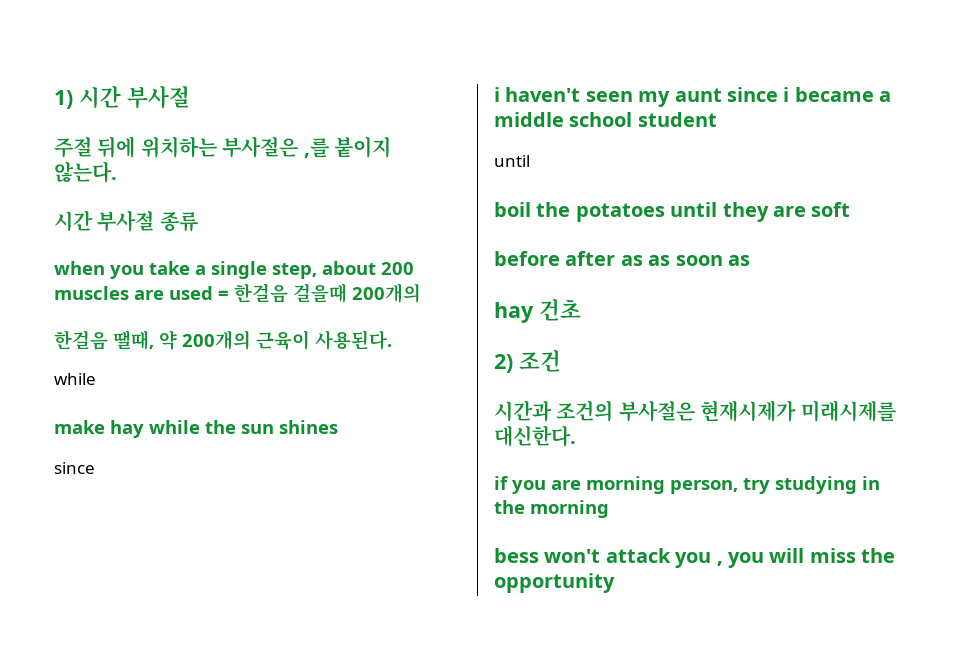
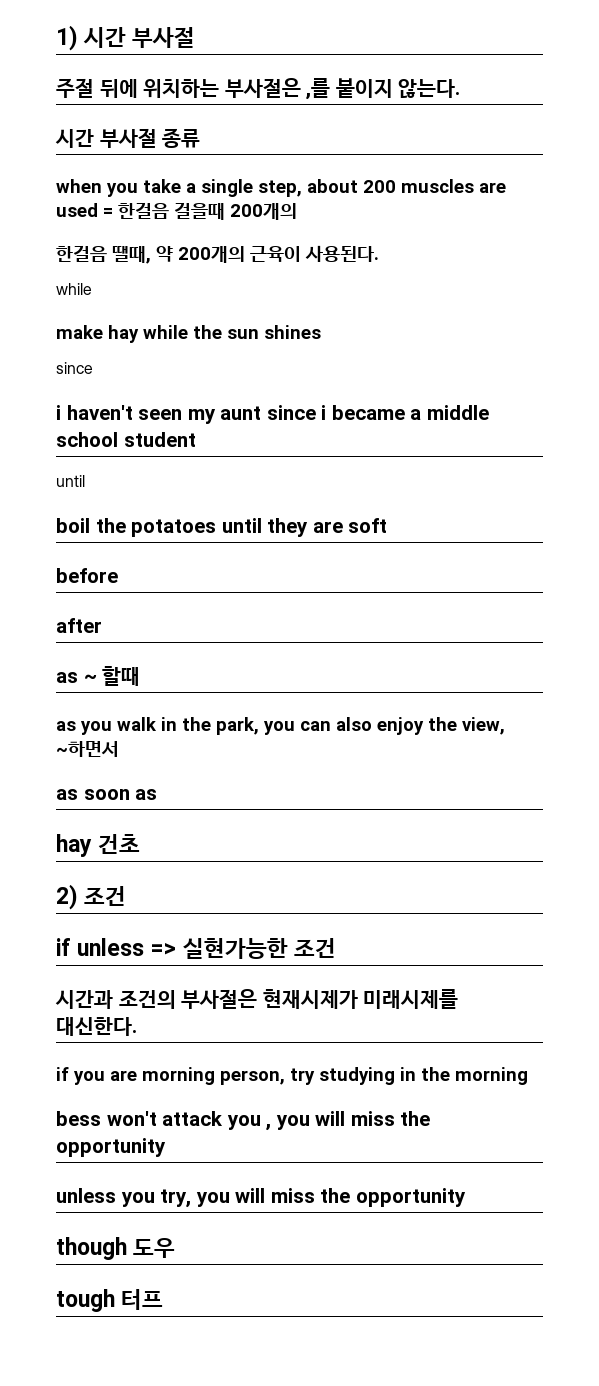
(560, 258) none -> (118, 575) //
[620,255,643,266] as -> [56,666,141,686] [56,717,505,735] [56,741,119,757] // as ~ 할때 // as you walk in the park, you can also enjoy the view, ~하면서 //
(561, 360) none -> [56,938,336,959] // if unless => 실현가능한 조건
(615, 583) none -> [56,1188,466,1208] [56,1237,176,1260] [56,1289,164,1312] // unless you try, you will miss the opportunity // though 도우 // tough 터프

